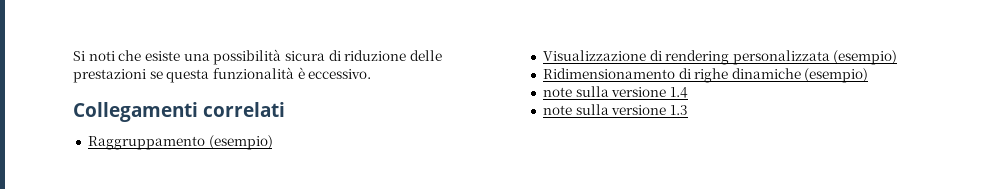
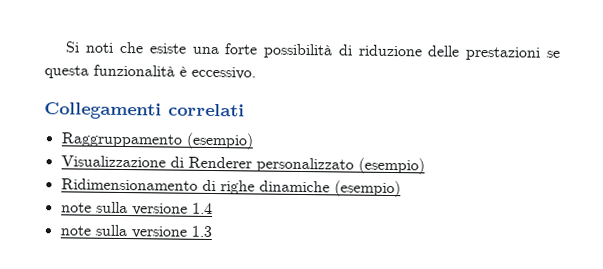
[213,49,325,65] possibilità sicura -> [224,43,334,59] forte possibilità
[665,50,830,65] rendering personalizzata -> [187,156,354,173] Renderer personalizzato

